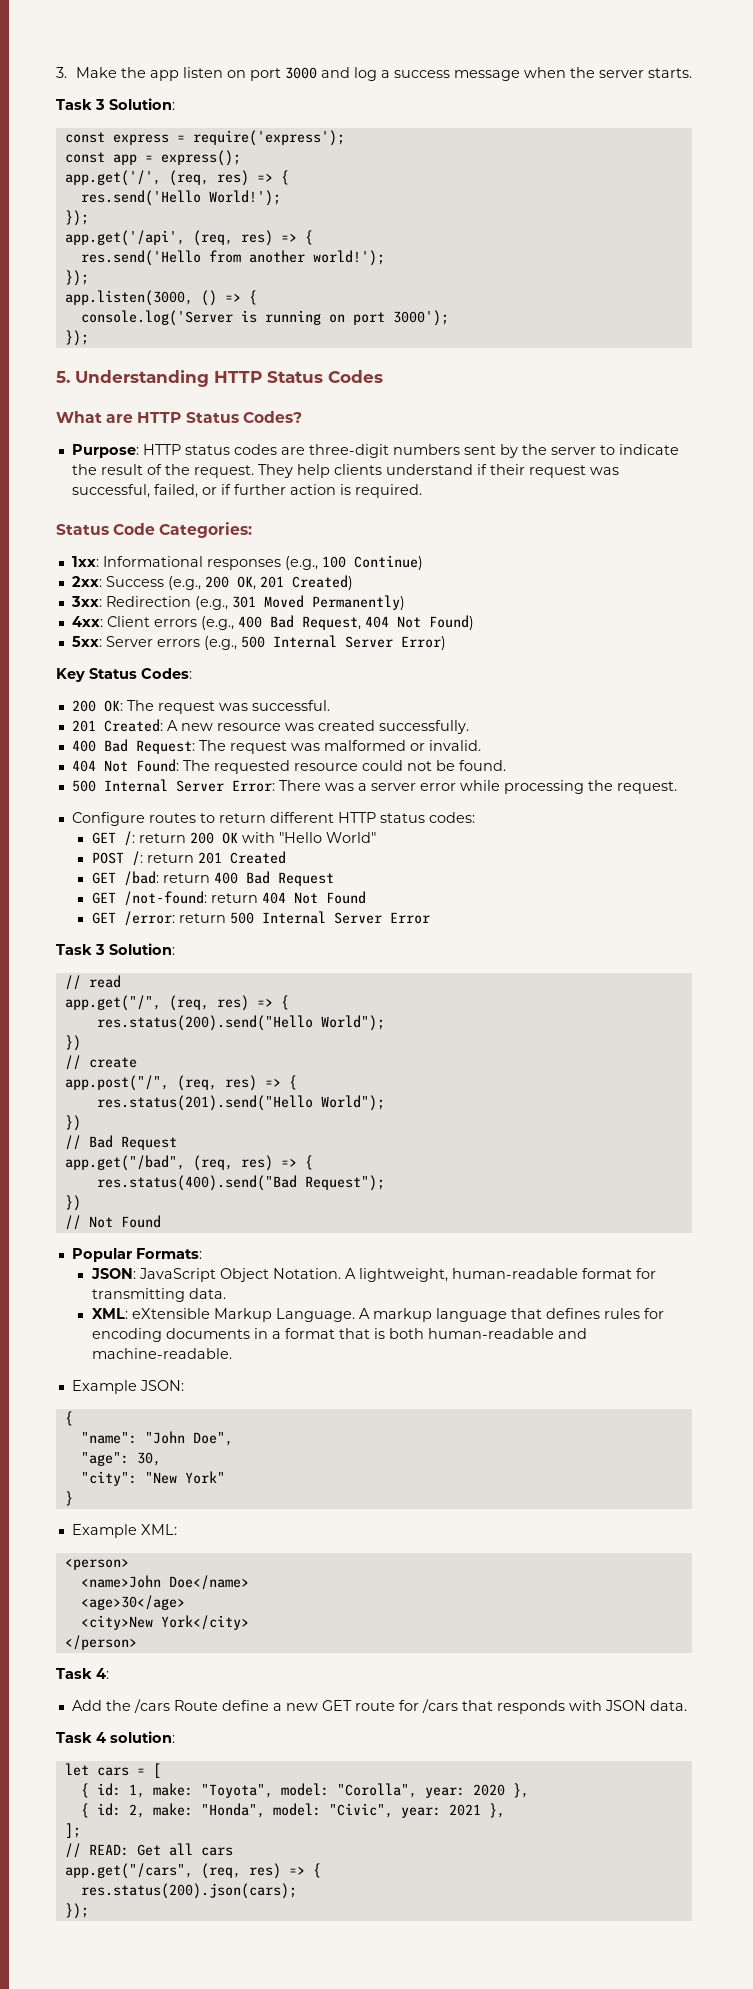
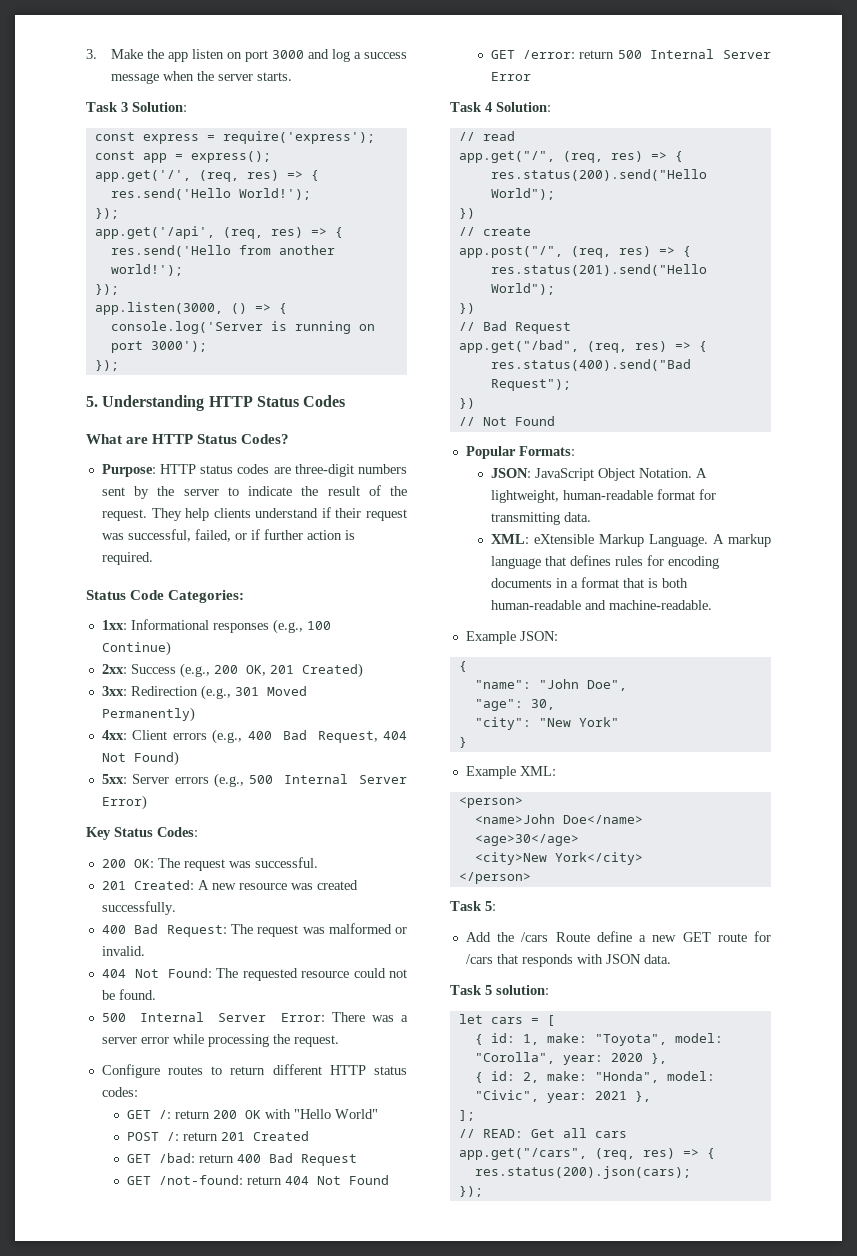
[95,944,105,955] 3 -> [485,102,492,112] 4
[96,1668,109,1679] 4: -> [485,901,496,911] 5:
[96,1732,106,1743] 4 -> [485,985,492,995] 5

